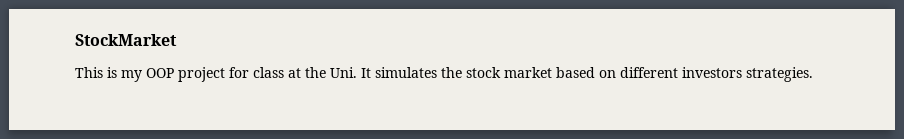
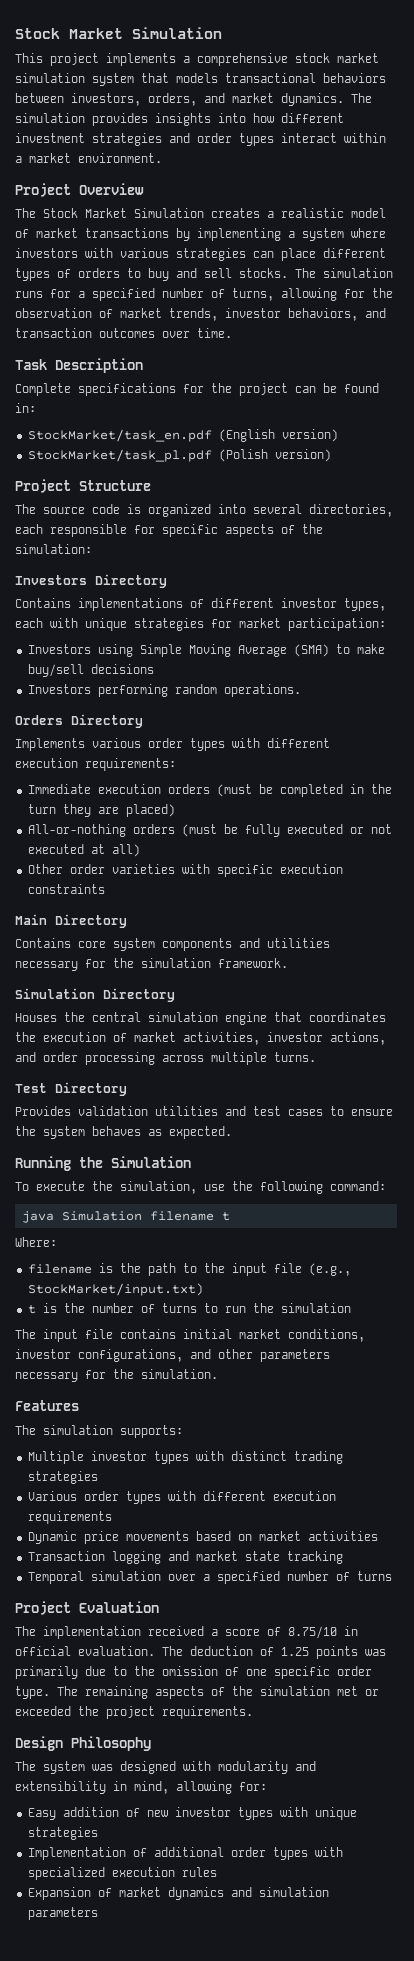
[75,34,177,46] [75,67,813,82] StockMarket // This is my OOP project for class at the Uni. It simulates the stock market based on different investors strategies. -> [15,27,222,39] [15,53,379,66] [15,73,386,86] [15,93,372,106] [15,113,344,126] [15,133,386,146] [15,153,162,163] [15,183,144,197] [15,208,386,218] [15,228,386,241] [15,248,386,261] [15,268,393,281] [15,288,393,301] [15,308,386,321] [15,328,232,338] [15,358,143,373] [15,383,379,396] [15,403,36,413] [27,429,338,442] [27,449,331,462] [15,479,151,493] [15,504,393,517] [15,524,323,537] [15,544,92,554] [15,574,167,588] [15,598,386,611] [15,618,386,631] [27,644,385,657] [27,664,154,677] [27,684,301,697] [15,714,143,728] [15,738,330,751] [15,758,176,771] [27,784,392,797] [27,804,175,817] [27,824,392,837] [27,844,140,857] [27,864,343,877] [27,884,105,894] [15,914,127,928] [15,938,330,951] [15,958,288,971] [15,988,175,1002] [15,1012,386,1025] [15,1032,386,1045] [15,1052,316,1065] [15,1082,127,1096] [15,1106,393,1116] [15,1126,232,1139] [15,1156,191,1171] [15,1181,386,1194] [21,1211,230,1223] [15,1237,57,1247] [27,1263,351,1276] [27,1283,203,1296] [27,1303,351,1314] [15,1329,365,1342] [15,1349,330,1362] [15,1369,218,1382] [15,1400,79,1411] [15,1425,183,1438] [27,1451,343,1464] [27,1471,98,1484] [27,1491,336,1504] [27,1511,112,1524] [27,1531,378,1544] [27,1551,343,1564] [27,1571,392,1584] [15,1601,159,1615] [15,1626,358,1639] [15,1646,386,1659] [15,1666,372,1679] [15,1686,379,1699] [15,1706,253,1719] [15,1736,151,1751] [15,1761,316,1774] [15,1781,267,1794] [27,1807,357,1820] [27,1827,98,1840] [27,1847,343,1860] [27,1867,217,1880] [27,1887,329,1900] [27,1907,98,1920] Stock Market Simulation // This project implements a comprehensive stock market simulation system that models transactional behaviors between investors, orders, and market dynamics. The simulation provides insights into how different investment strategies and order types interact within a market environment. // Project Overview // The Stock Market Simulation creates a realistic model of market transactions by implementing a system where investors with various strategies can place different types of orders to buy and sell stocks. The simulation runs for a specified number of turns, allowing for the observation of market trends, investor behaviors, and transaction outcomes over time. // Task Description // Complete specifications for the project can be found in: // StockMarket/task_en.pdf (English version) // StockMarket/task_pl.pdf (Polish version) // Project Structure // The source code is organized into several directories, each responsible for specific aspects of the simulation: // Investors Directory // Contains implementations of different investor types, each with unique strategies for market participation: // Investors using Simple Moving Average (SMA) to make buy/sell decisions // Investors performing random operations. // Orders Directory // Implements various order types with different execution requirements: // Immediate execution orders (must be completed in the turn they are placed) // All-or-nothing orders (must be fully executed or not executed at all) // Other order varieties with specific execution constraints // Main Directory // Contains core system components and utilities necessary for the simulation framework. // Simulation Directory // Houses the central simulation engine that coordinates the execution of market activities, investor actions, and order processing across multiple turns. // Test Directory // Provides validation utilities and test cases to ensure the system behaves as expected. // Running the Simulation // To execute the simulation, use the following command: // java Simulation filename t // Where: // filename is the path to the input file (e.g., StockMarket/input.txt) // t is the number of turns to run the simulation // The input file contains initial market conditions, investor configurations, and other parameters necessary for the simulation. // Features // The simulation supports: // Multiple investor types with distinct trading strategies // Various order types with different execution requirements // Dynamic price movements based on market activities // Transaction logging and market state tracking // Temporal simulation over a specified number of turns // Project Evaluation // The implementation received a score of 8.75/10 in official evaluation. The deduction of 1.25 points was primarily due to the omission of one specific order type. The remaining aspects of the simulation met or exceeded the project requirements. // Design Philosophy // The system was designed with modularity and extensibility in mind, allowing for: // Easy addition of new investor types with unique strategies // Implementation of additional order types with specialized execution rules // Expansion of market dynamics and simulation parameters

